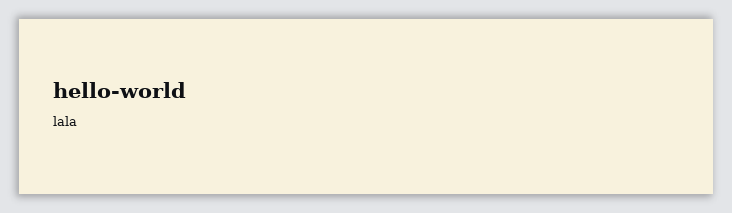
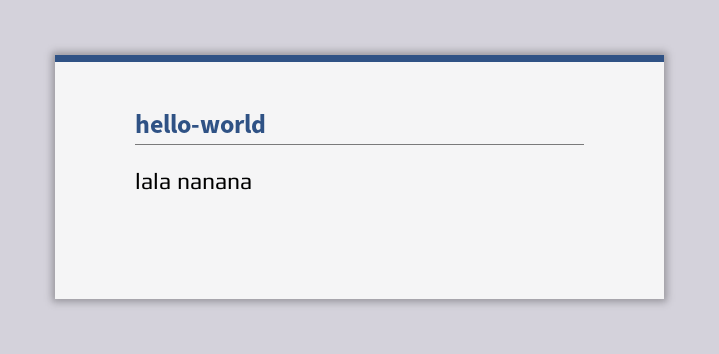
(77, 121) none -> [177,177,253,190] nanana

